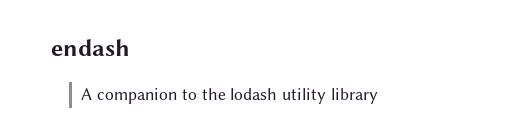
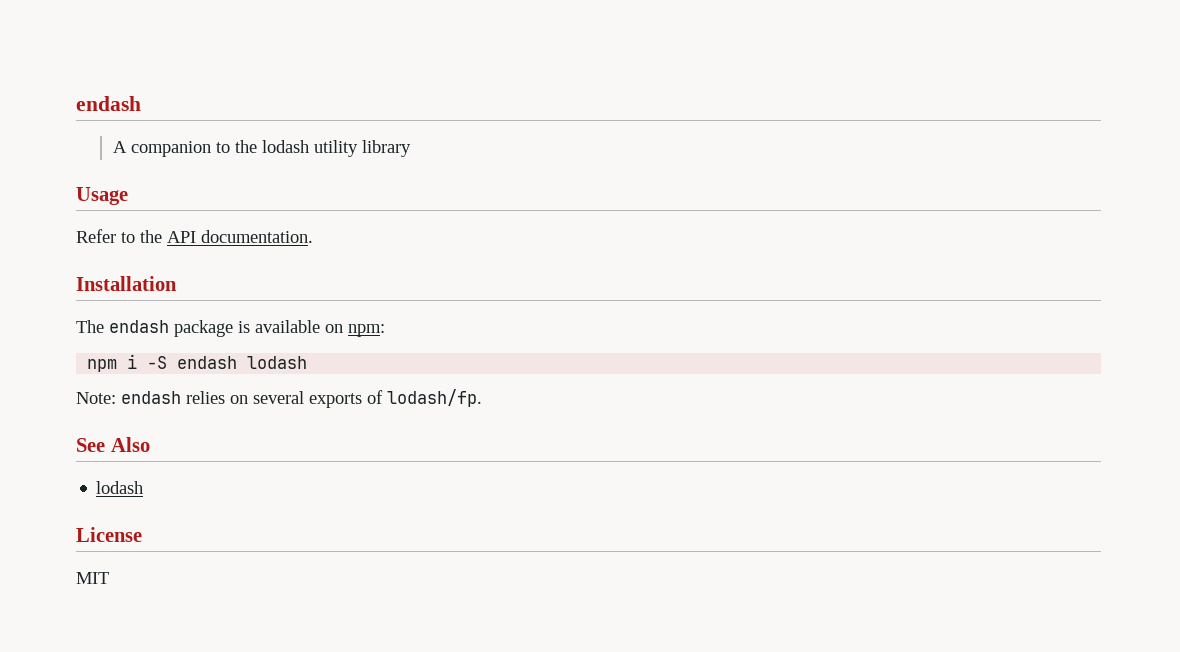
(378, 96) none -> [76,187,128,205] [76,229,313,243] [76,276,177,291] [76,320,385,337] [87,354,308,372] [76,389,482,408] [76,437,150,452] [96,481,144,494] [76,527,142,542] [76,572,109,584] // Usage // Refer to the API documentation. // Installation // The endash package is available on npm: // npm i -S endash lodash // Note: endash relies on several exports of lodash/fp. // See Also // lodash // License // MIT

